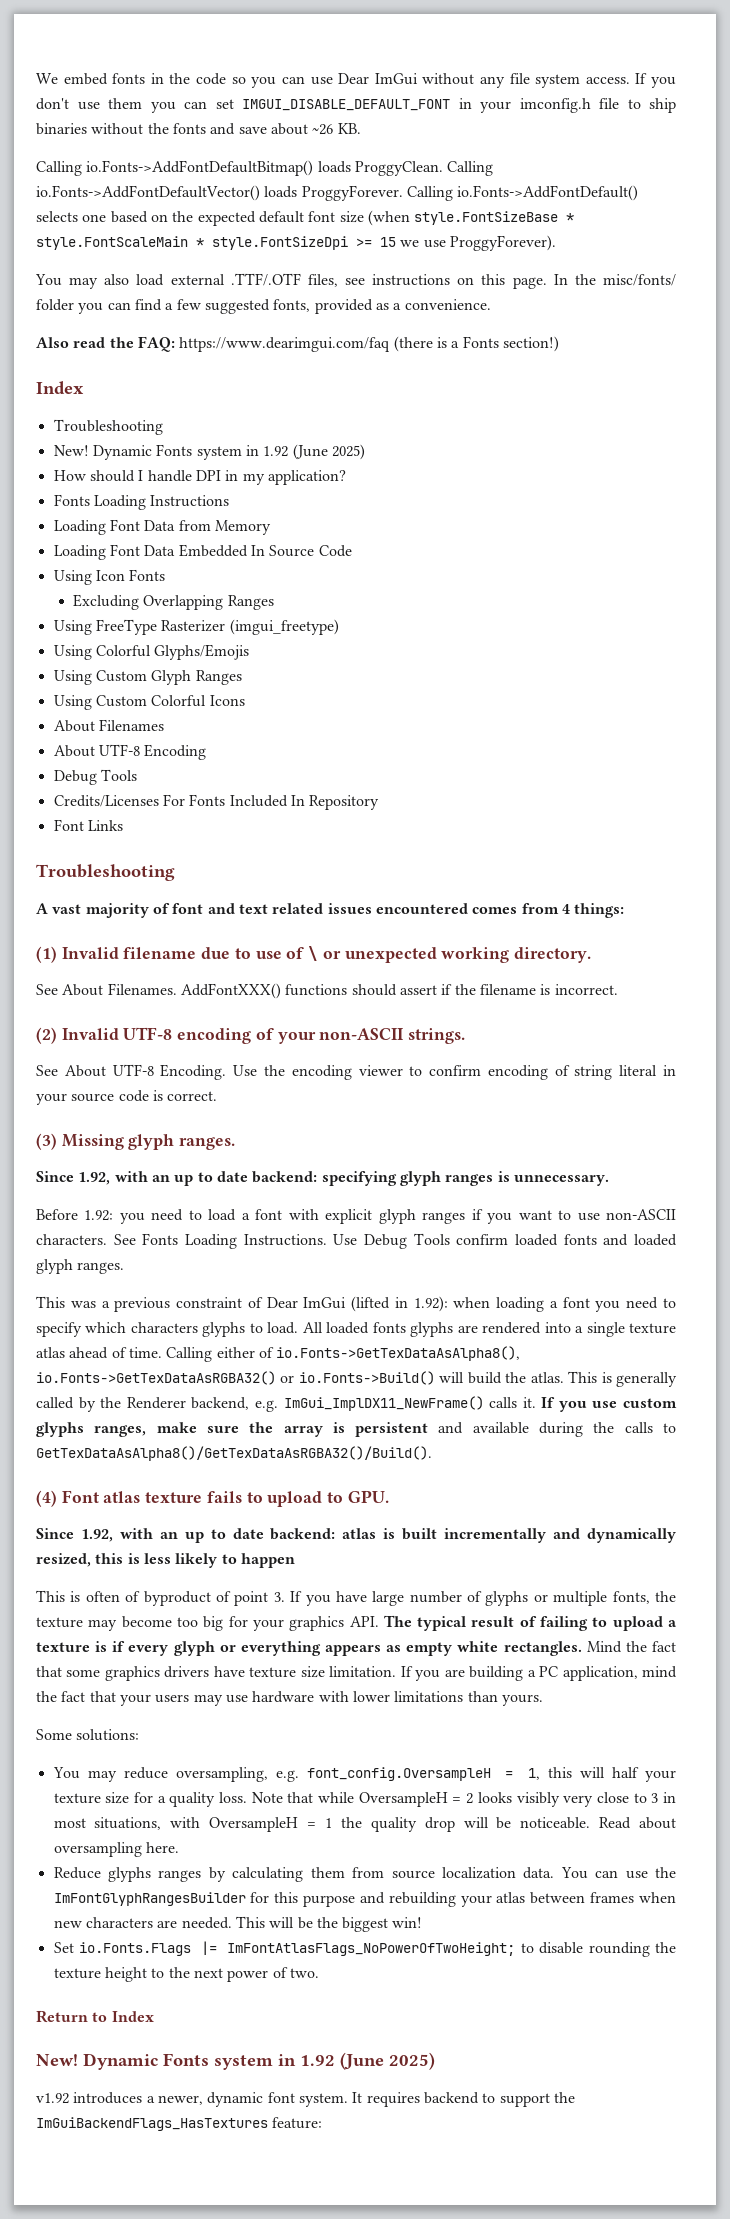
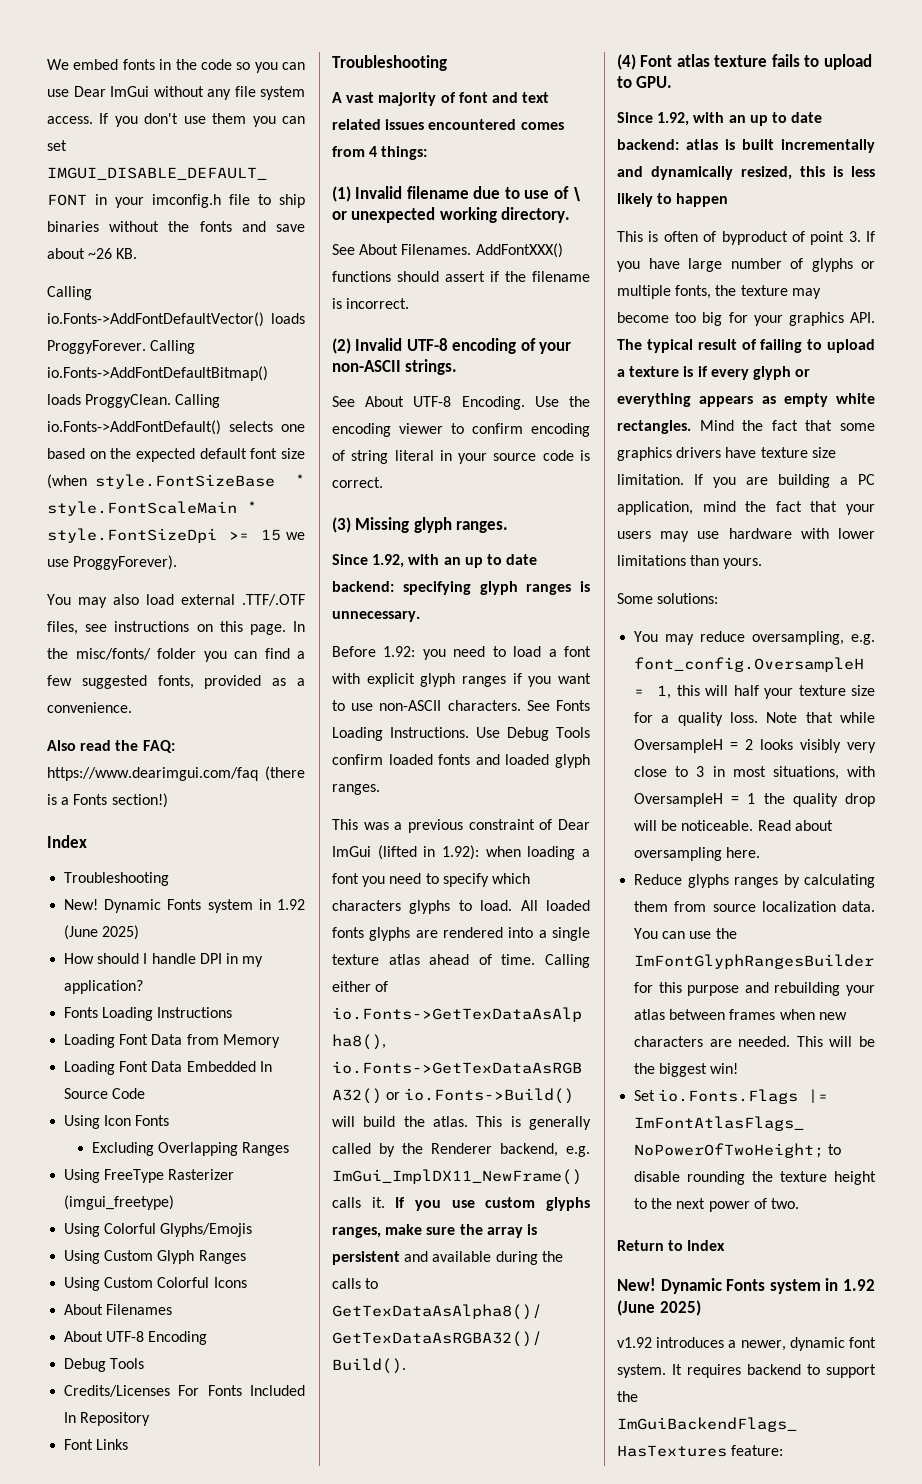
[86,160,494,176] [36,185,403,201] io.Fonts->AddFontDefaultBitmap() loads ProggyClean. Calling io.Fonts->AddFontDefaultVector() loads ProggyForever. -> [47,312,305,327] [47,340,196,354] [47,366,268,381] [47,394,172,408] io.Fonts->AddFontDefaultVector() loads ProggyForever. Calling io.Fonts->AddFontDefaultBitmap() loads ProggyClean.

